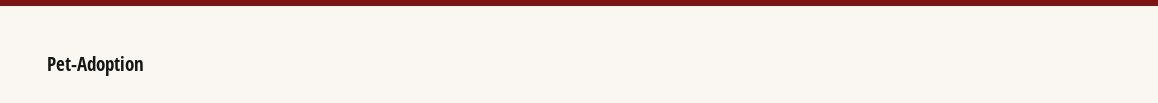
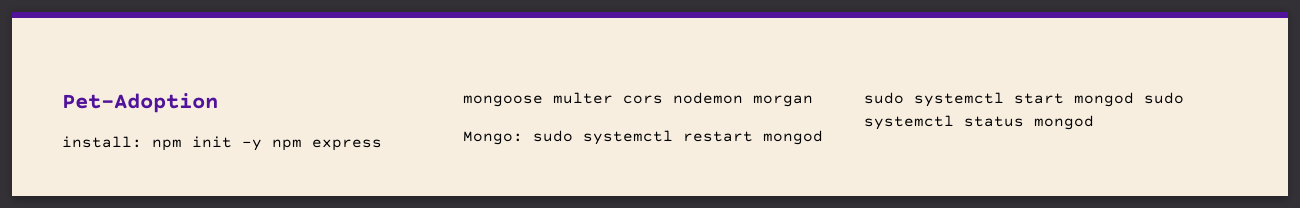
(144, 66) none -> [62,136,382,151] [463,92,813,107] [463,130,823,145] [864,92,1184,107] [864,115,1094,130] // install: npm init -y npm express mongoose multer cors nodemon morgan // Mongo: sudo systemctl restart mongod sudo systemctl start mongod sudo systemctl status mongod

